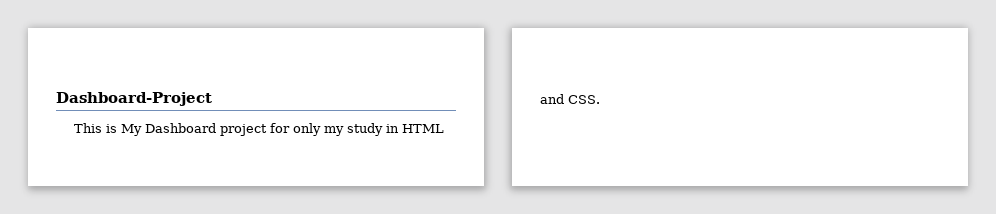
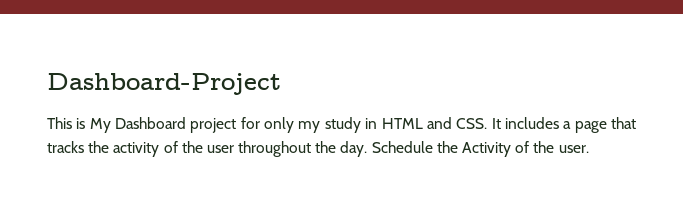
(600, 99) none -> [491,117,637,133] [47,141,589,157] It includes a page that tracks the activity of the user throughout the day. Schedule the Activity of the user.

